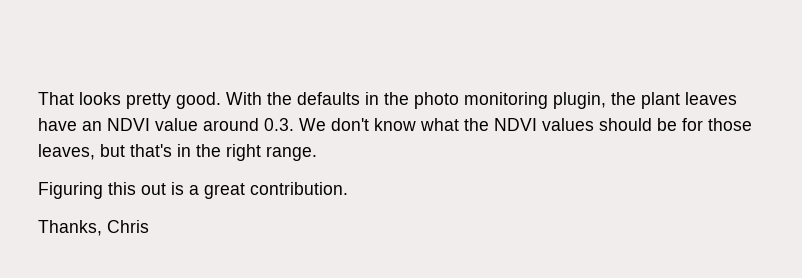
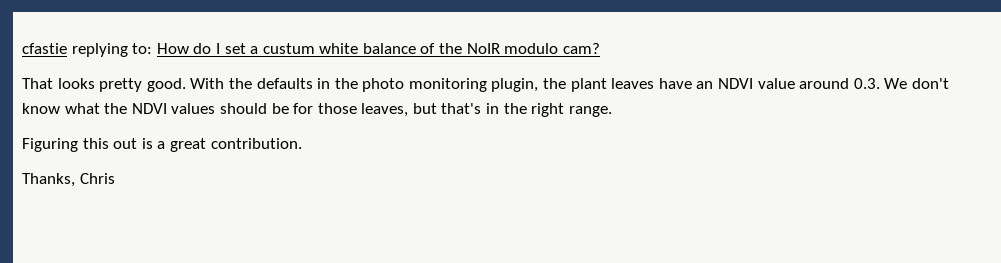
(38, 98) none -> [22,43,600,57] cfastie replying to: How do I set a custum white balance of the NoIR modulo cam? //

